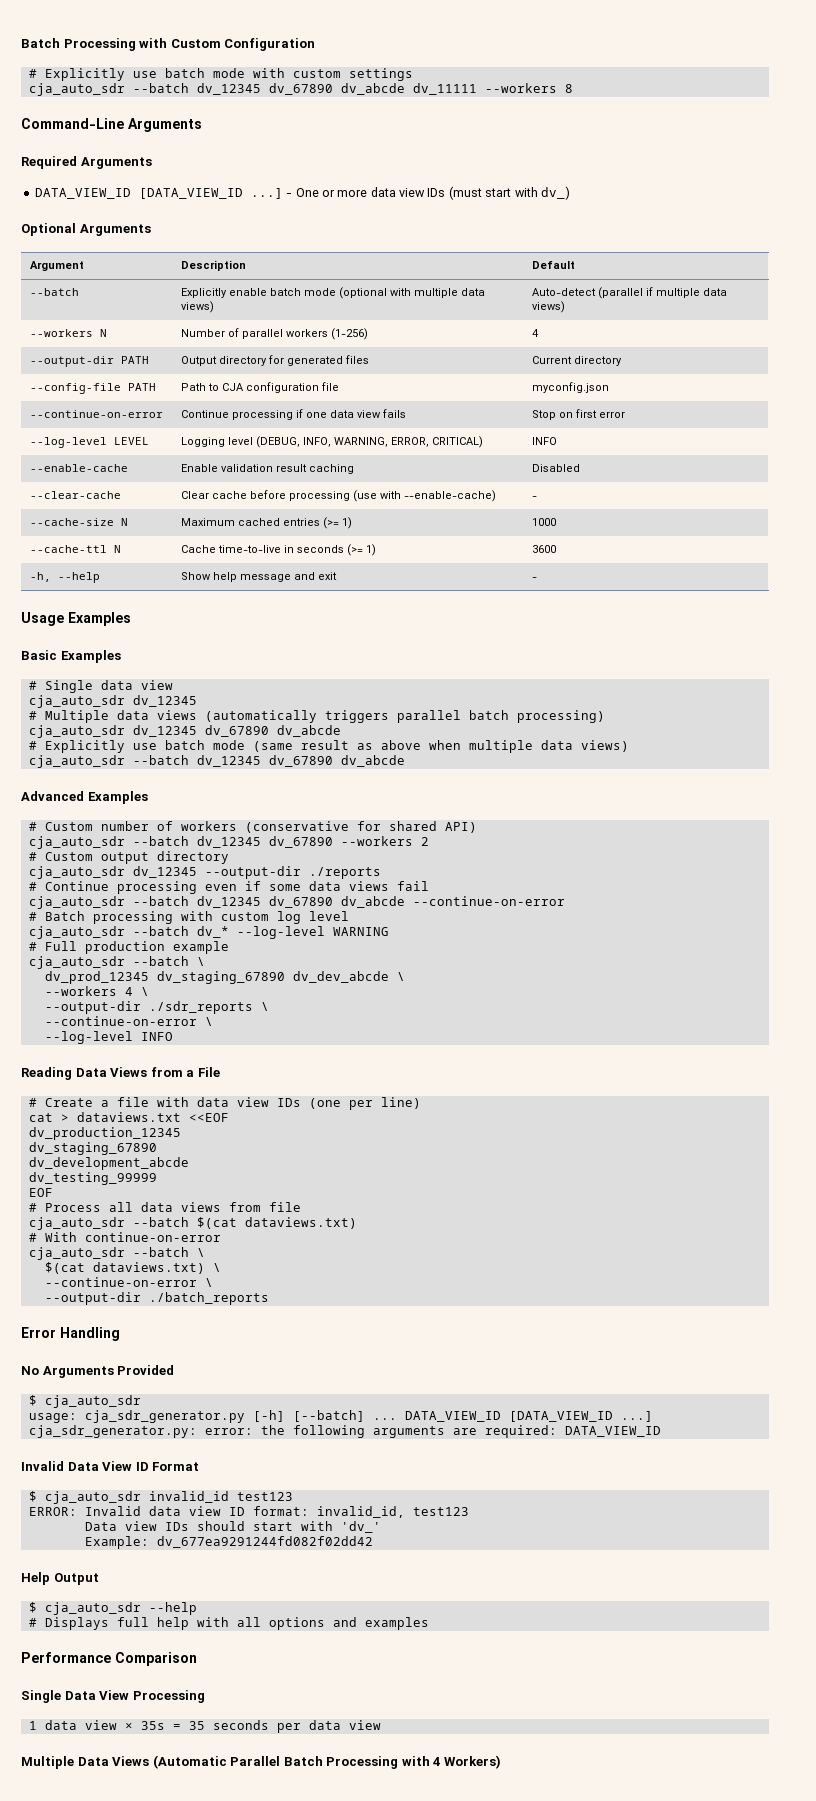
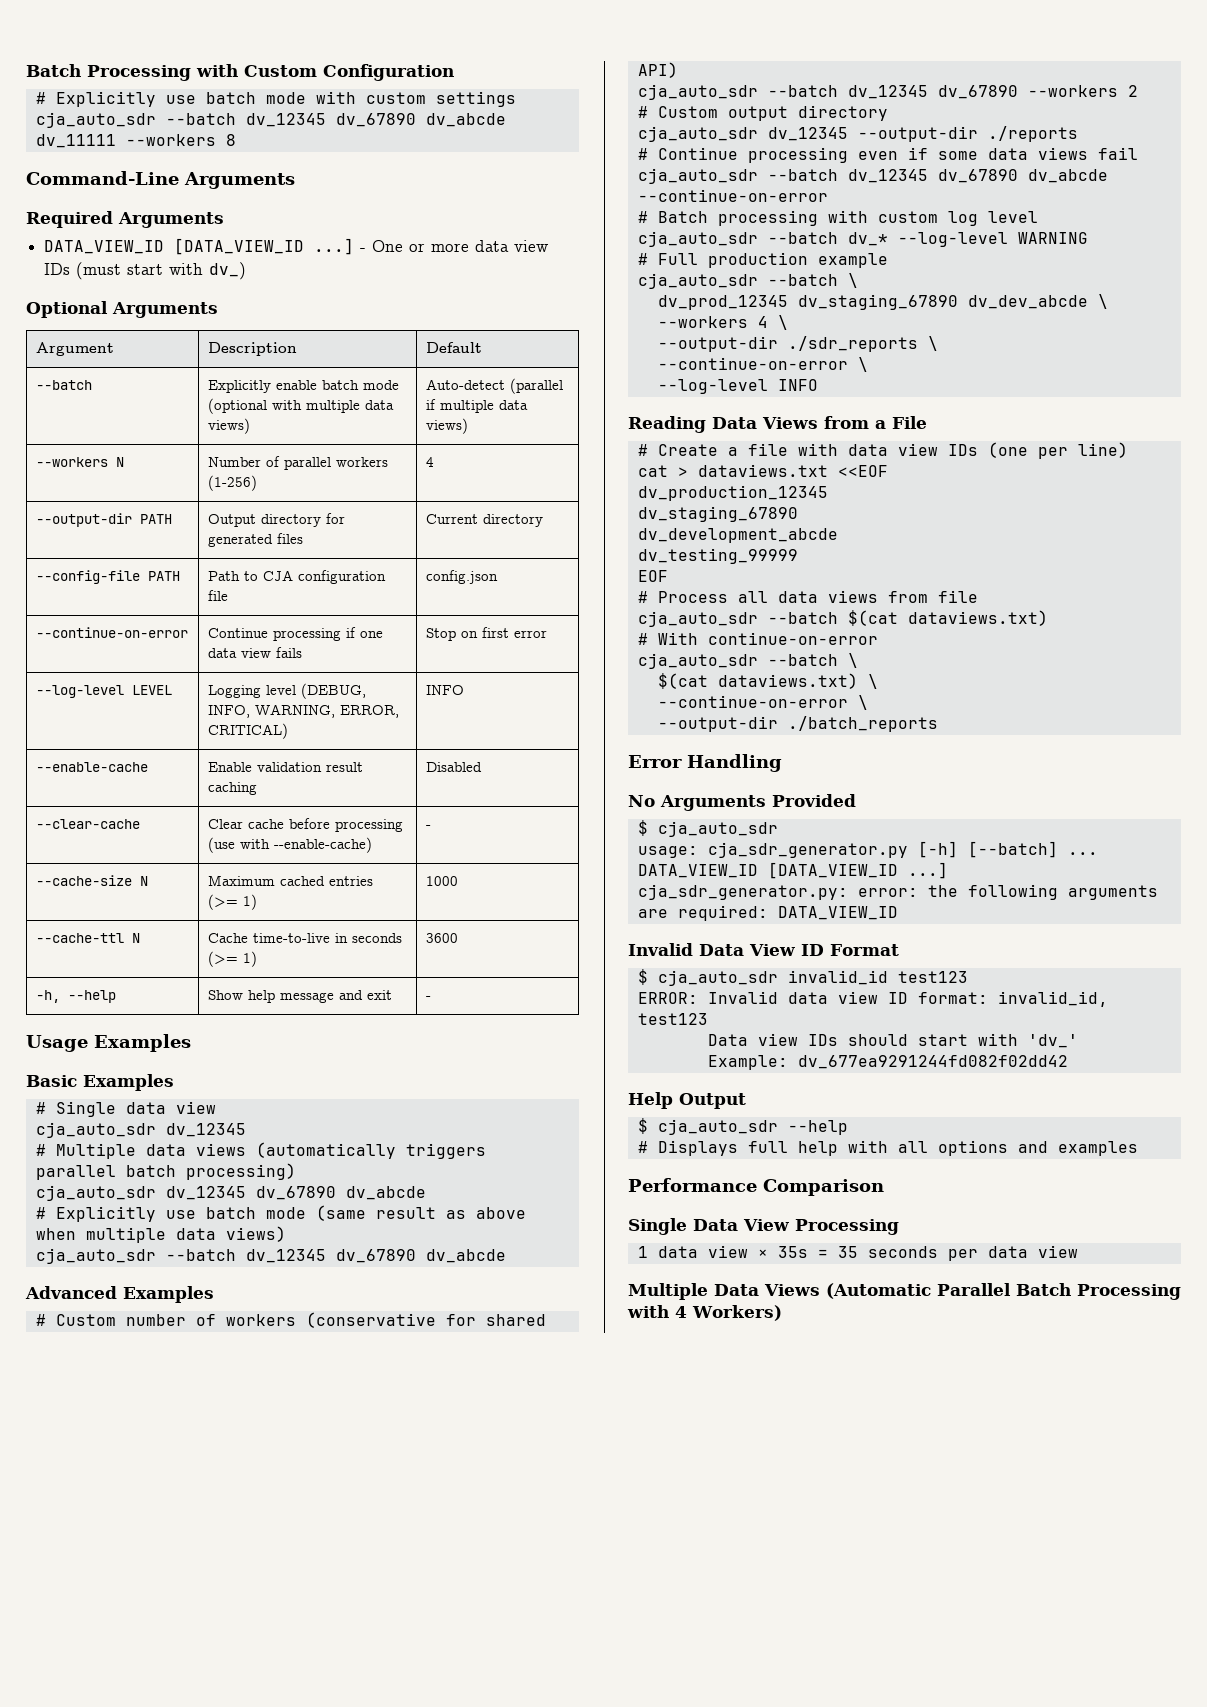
[531,382,609,393] myconfig.json -> [425,570,498,584] config.json

